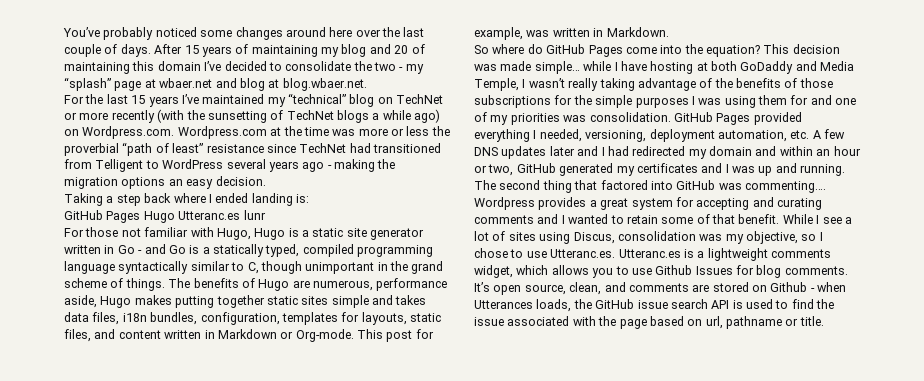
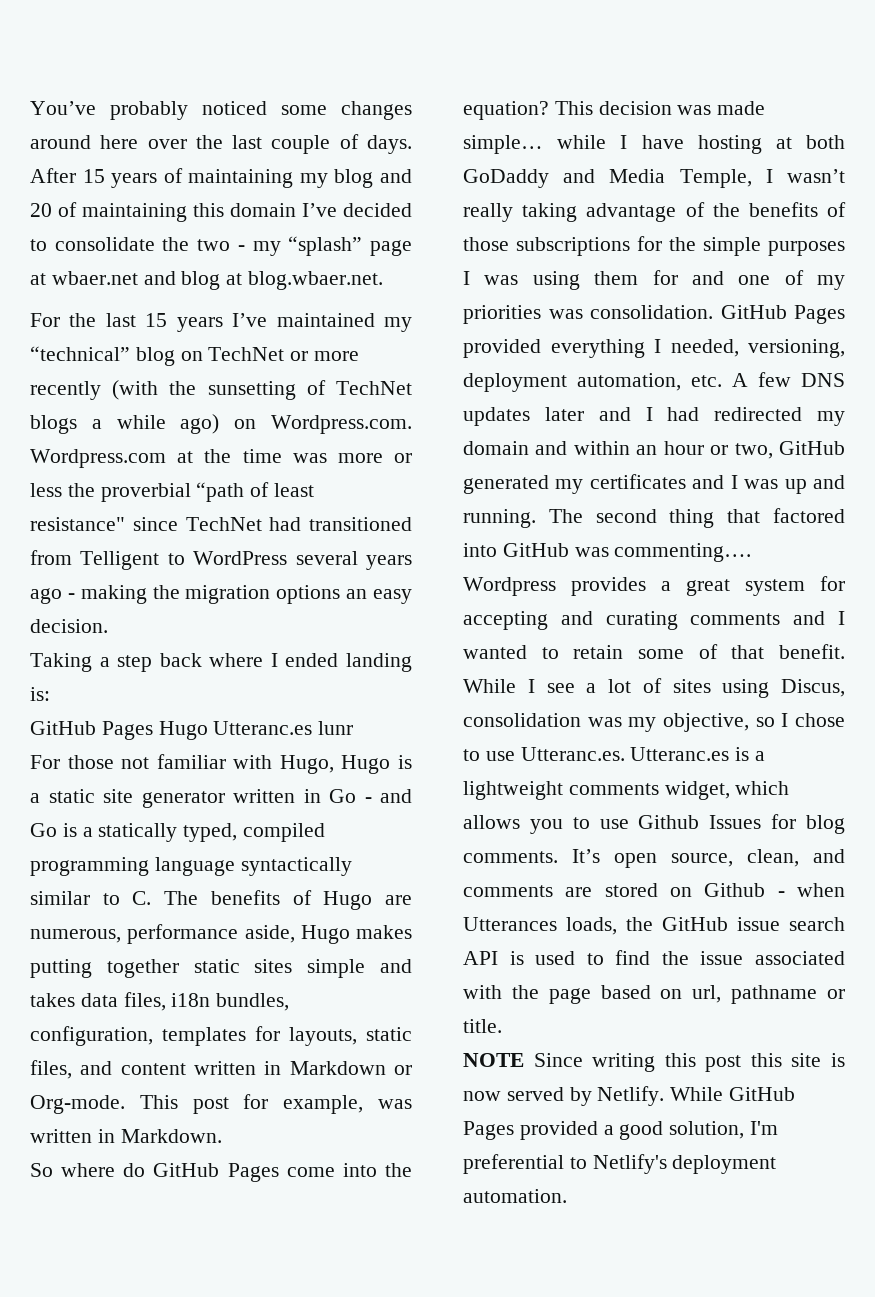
[172,143,264,153] least” resistance -> [274,483,315,497] [30,517,125,531] least resistance"
[247,261,444,274] [64,278,165,291] C, though unimportant in the grand scheme of things. -> [132,891,152,905] C.
(824, 321) none -> [463,1053,845,1072] [463,1086,796,1106] [463,1121,779,1140] [463,1154,777,1174] [463,1189,567,1203] // NOTE Since writing this post this site is now served by Netlify. While GitHub Pages provided a good solution, I'm preferential to Netlify's deployment automation.

